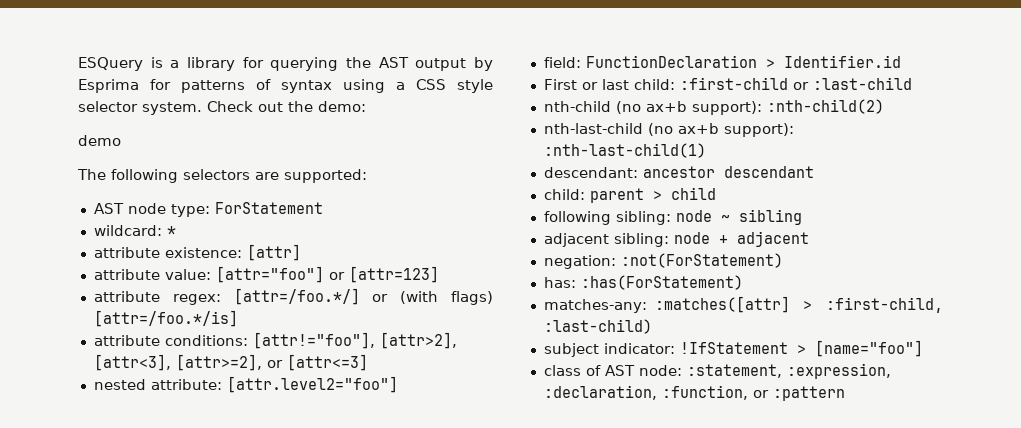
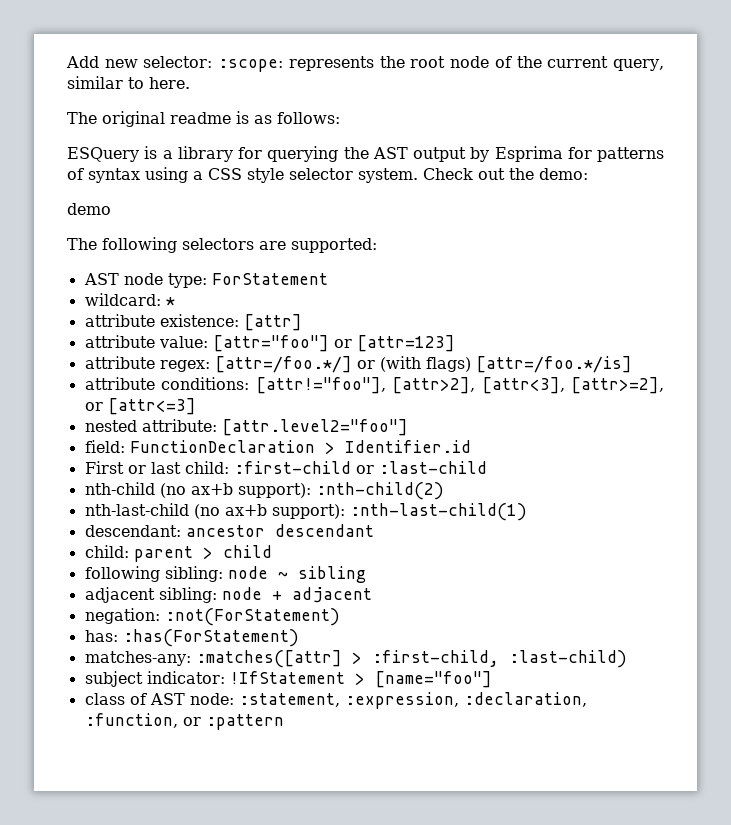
(78, 64) none -> [66,56,665,72] [67,76,190,89] [67,111,340,127] Add new selector: :scope: represents the root node of the current query, similar to here. // The original readme is as follows: //

